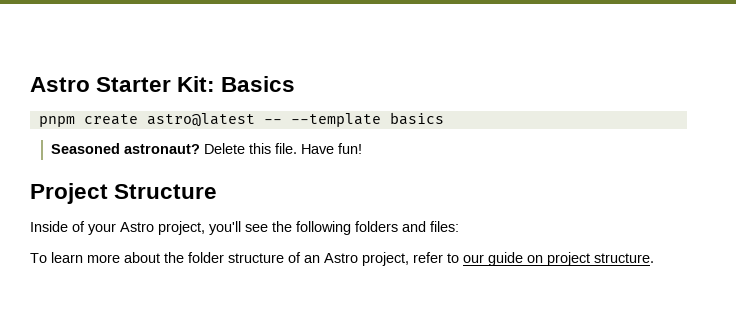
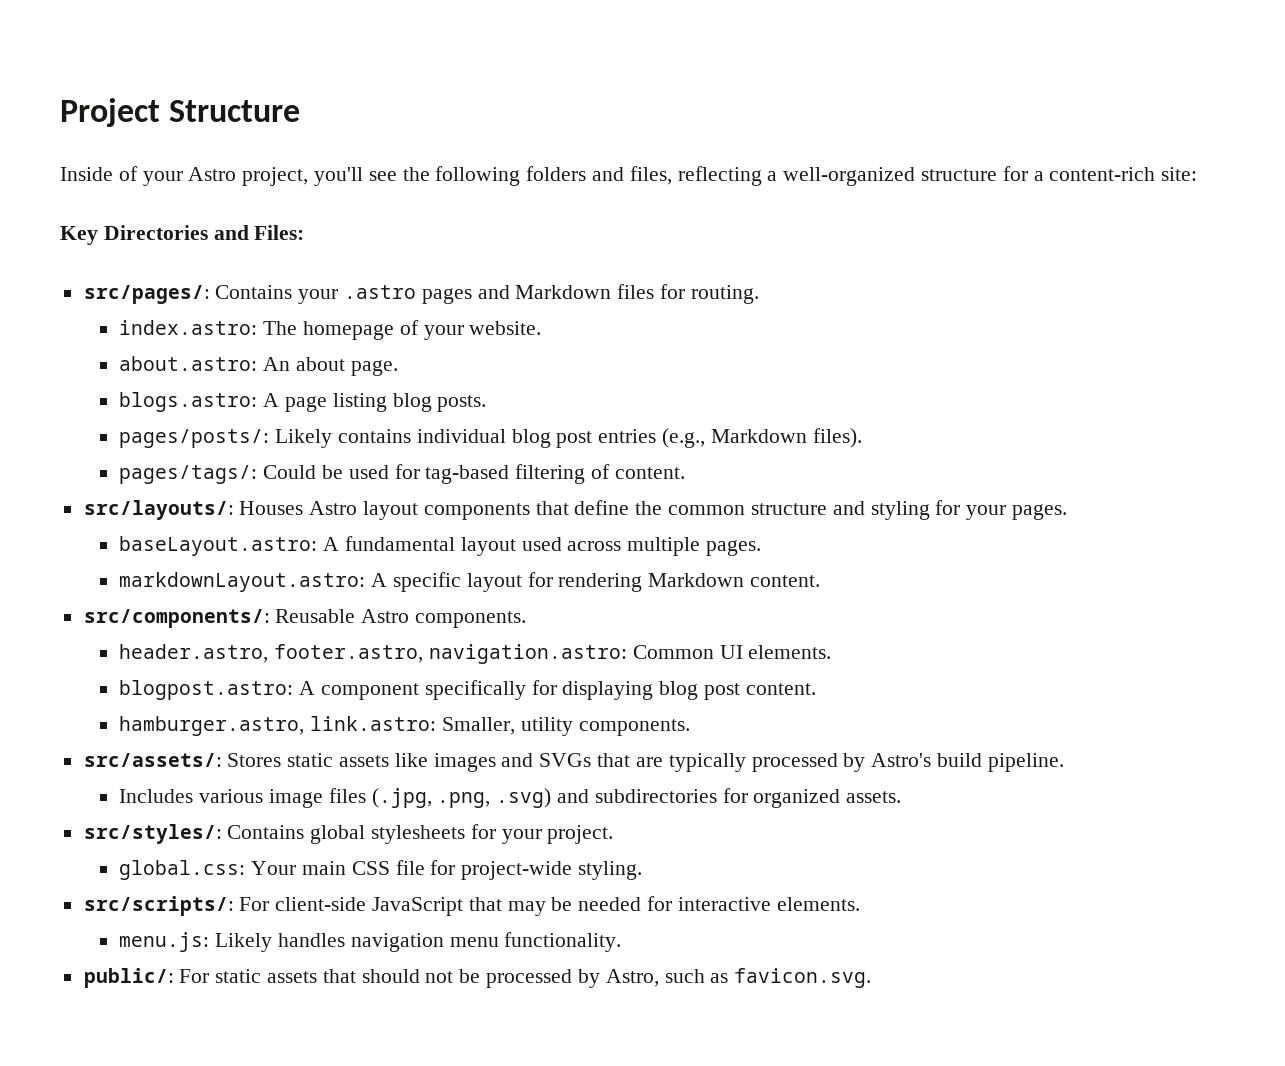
[30,76,296,92] [38,112,444,127] [50,143,362,154] Astro Starter Kit: Basics // pnpm create astro@latest -- --template basics // Seasoned astronaut? Delete this file. Have fun! // -> (60, 112) none
[430,221,459,232] [30,252,654,266] files: // To learn more about the folder structure of an Astro project, refer to our guide on project structure. -> [629,166,1198,186] [60,225,305,245] [83,284,759,304] [119,320,542,340] [119,356,398,376] [119,392,487,412] [119,428,862,448] [119,464,685,484] [83,500,1067,520] [119,536,762,556] [119,572,821,592] [83,609,527,628] [119,644,832,664] [119,680,816,700] [119,716,690,736] [83,753,1064,772] [119,788,902,808] [83,824,614,844] [119,860,643,880] [83,896,860,916] [119,932,622,952] [83,968,872,988] files, reflecting a well-organized structure for a content-rich site: // Key Directories and Files: // src/pages/: Contains your .astro pages and Markdown files for routing. // index.astro: The homepage of your website. // about.astro: An about page. // blogs.astro: A page listing blog posts. // pages/posts/: Likely contains individual blog post entries (e.g., Markdown files). // pages/tags/: Could be used for tag-based filtering of content. // src/layouts/: Houses Astro layout components that define the common structure and styling for your pages. // baseLayout.astro: A fundamental layout used across multiple pages. // markdownLayout.astro: A specific layout for rendering Markdown content. // src/components/: Reusable Astro components. // header.astro, footer.astro, navigation.astro: Common UI elements. // blogpost.astro: A component specifically for displaying blog post content. // hamburger.astro, link.astro: Smaller, utility components. // src/assets/: Stores static assets like images and SVGs that are typically processed by Astro's build pipeline. // Includes various image files (.jpg, .png, .svg) and subdirectories for organized assets. // src/styles/: Contains global stylesheets for your project. // global.css: Your main CSS file for project-wide styling. // src/scripts/: For client-side JavaScript that may be needed for interactive elements. // menu.js: Likely handles navigation menu functionality. // public/: For static assets that should not be processed by Astro, such as favicon.svg.

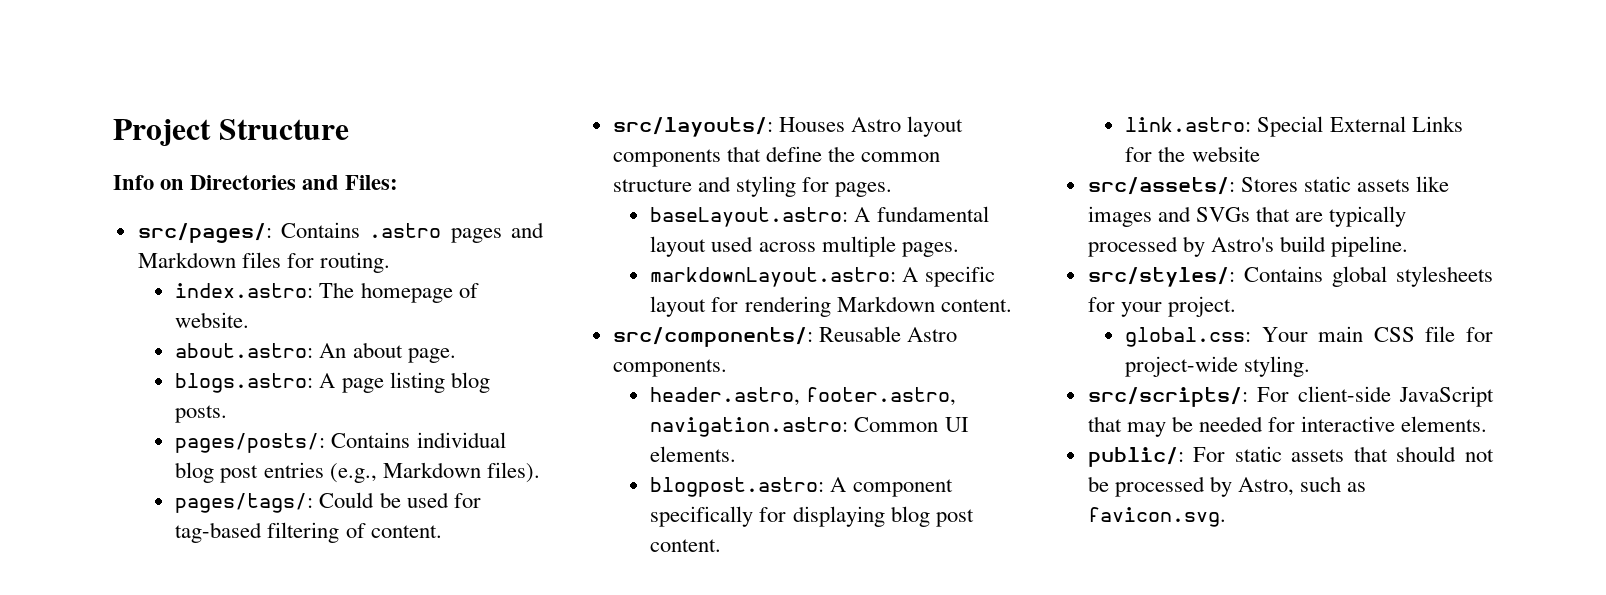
[60,166,1198,186] [60,226,98,245] Inside of your Astro project, you'll see the following folders and files, reflecting a well-organized structure for a content-rich site: // Key -> [113,175,185,190] Info on
[298,289,339,304] your -> (361, 230) none
[423,325,464,340] your -> (479, 290) none
[275,429,411,448] Likely contains -> [331,432,411,448] Contains
[966,505,1007,520] your -> (829, 184) none
[119,716,690,736] hamburger.astro, link.astro: Smaller, utility components. -> [1125,116,1463,137] [1125,146,1260,162] link.astro: Special External Links for the website
[119,788,902,808] // Includes various image files (.jpg, .png, .svg) and subdirectories for organized assets. -> (1409, 246) none
[119,932,622,952] // menu.js: Likely handles navigation menu functionality. -> (1488, 424) none

